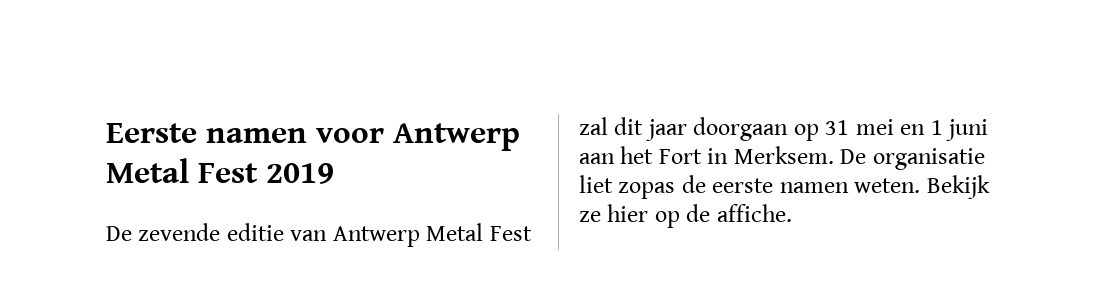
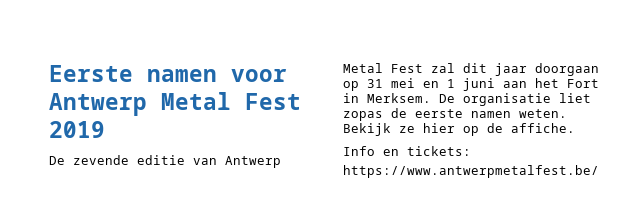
(792, 213) none -> [343,146,471,156] [343,165,599,178] // Info en tickets: // https://www.antwerpmetalfest.be/

